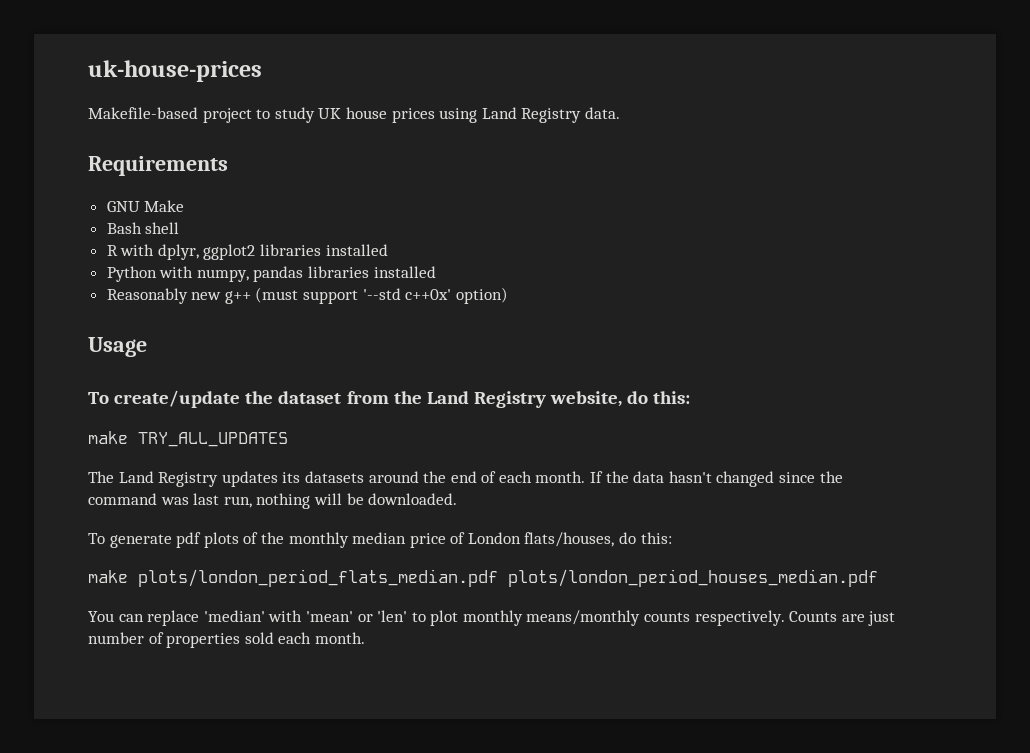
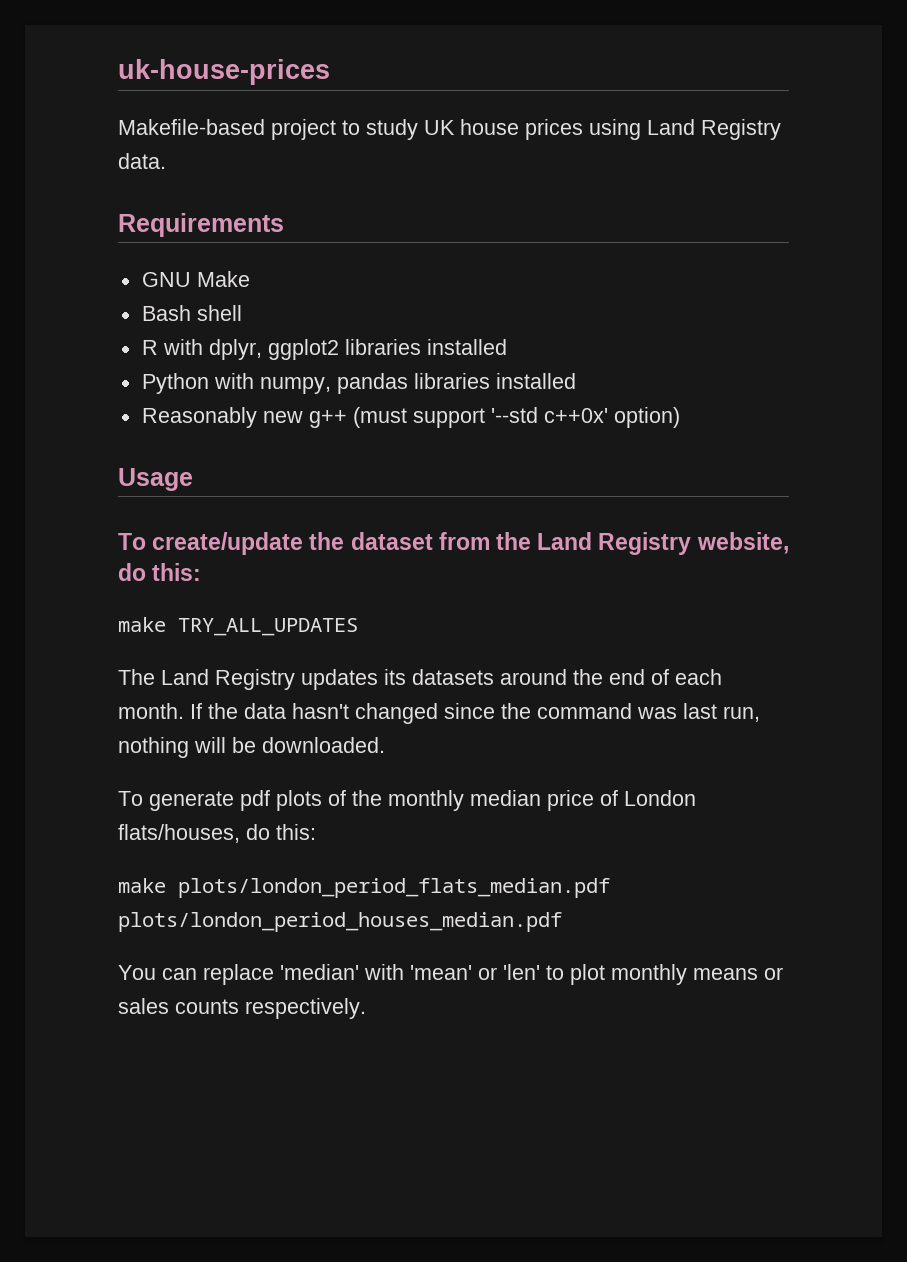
[526,610,896,626] [88,632,365,648] means/monthly counts respectively. Counts are just number of properties sold each month. -> [693,967,783,980] [118,998,366,1019] means or sales counts respectively.

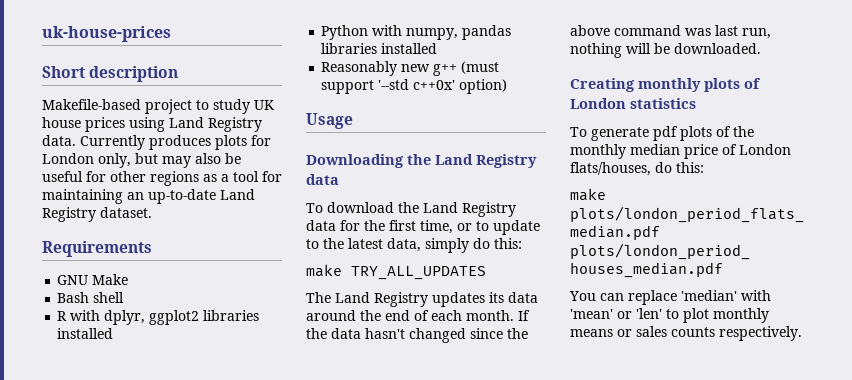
(330, 72) none -> [42,66,179,82] // Short description
(166, 161) none -> [80,135,271,150] [42,153,241,168] [42,171,282,186] [42,189,255,204] [42,207,152,222] Currently produces plots for London only, but may also be useful for other regions as a tool for maintaining an up-to-date Land Registry dataset.
[118,532,789,555] To create/update the dataset from the Land Registry website, -> [306,154,537,168] [306,174,339,185] [306,202,516,217] [306,220,540,235] [306,238,469,253] Downloading the Land Registry data // To download the Land Registry data for the first time, or to update to the latest data, simply
[412,669,494,685] datasets -> [508,292,538,303] data
(531, 711) none -> [570,25,610,36] above
(385, 745) none -> [570,78,760,92] [570,98,696,109] // Creating monthly plots of London statistics

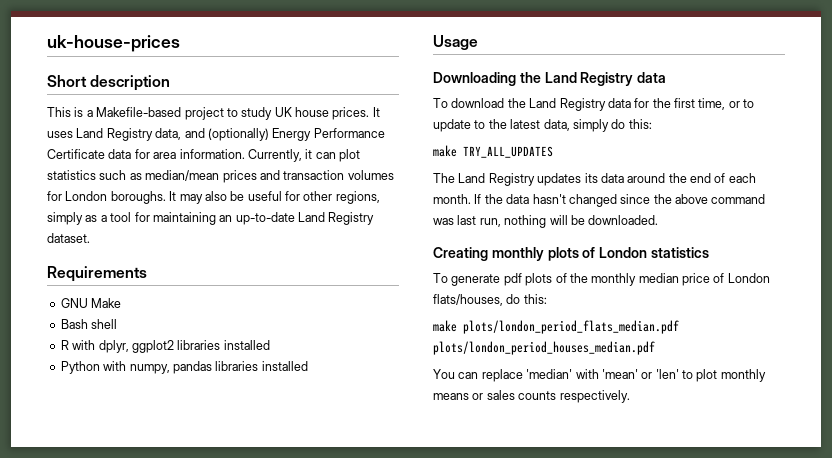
(179, 74) none -> [47,107,93,117] This is a
[85,117,262,132] [42,135,271,150] [42,153,158,168] prices using Land Registry data. Currently produces plots for London only, but -> [332,107,380,120] [47,128,385,141] [47,149,360,162] [47,170,394,183] [47,191,177,204] prices. It uses Land Registry data, and (optionally) Energy Performance Certificate data for area information. Currently, it can plot statistics such as median/mean prices and transaction volumes for London boroughs. It
[150,171,199,186] regions -> [335,191,380,204] [47,212,83,225] regions, simply
[321,61,500,76] [321,79,508,94] // Reasonably new g++ (must support '--std c++0x' option) -> (308, 366) none

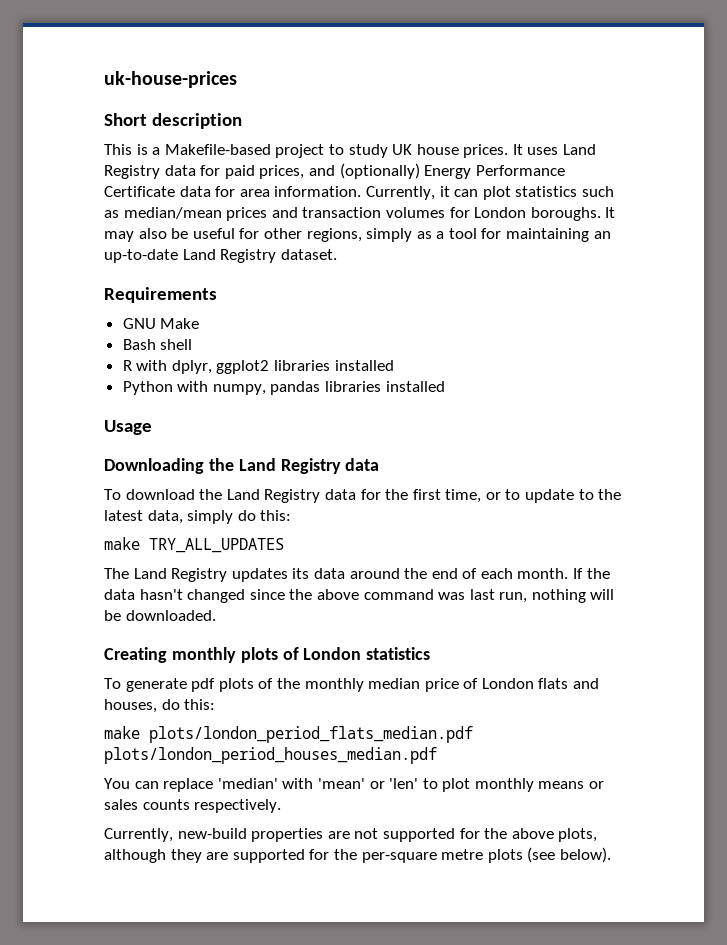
[155,128,182,140] data, -> [164,165,305,179] data for paid prices,
[433,294,503,306] flats/houses, -> [538,678,600,689] [104,699,157,713] flats and houses,
(630, 396) none -> [104,828,598,842] [104,847,611,863] // Currently, new-build properties are not supported for the above plots, although they are supported for the per-square metre plots (see below).

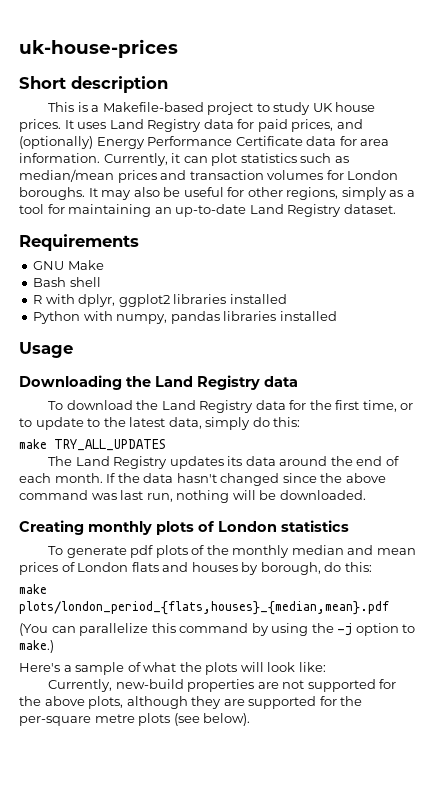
[424,678,459,692] price -> [347,545,416,555] [19,562,58,575] and mean prices
[104,699,216,713] [104,726,473,743] [104,747,437,764] [104,778,605,792] [104,799,282,813] houses, do this: // make plots/london_period_flats_median.pdf plots/london_period_houses_median.pdf // You can replace 'median' with 'mean' or 'len' to plot monthly means or sales counts respectively. -> [191,562,372,575] [19,584,47,594] [19,601,389,615] [19,623,416,636] [19,640,54,653] [19,662,326,675] houses by borough, do this: // make plots/london_period_{flats,houses}_{median,mean}.pdf // (You can parallelize this command by using the -j option to make.) // Here's a sample of what the plots will look like:

